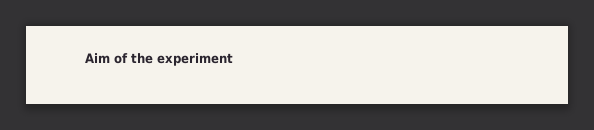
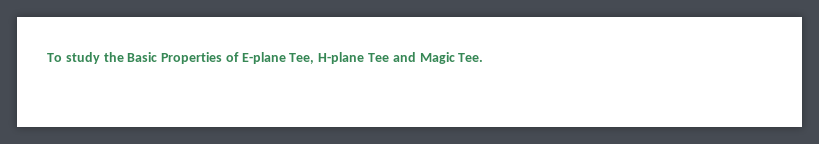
[85,53,233,66] Aim of the experiment -> [47,52,484,64] To study the Basic Properties of E-plane Tee, H-plane Tee and Magic Tee.

